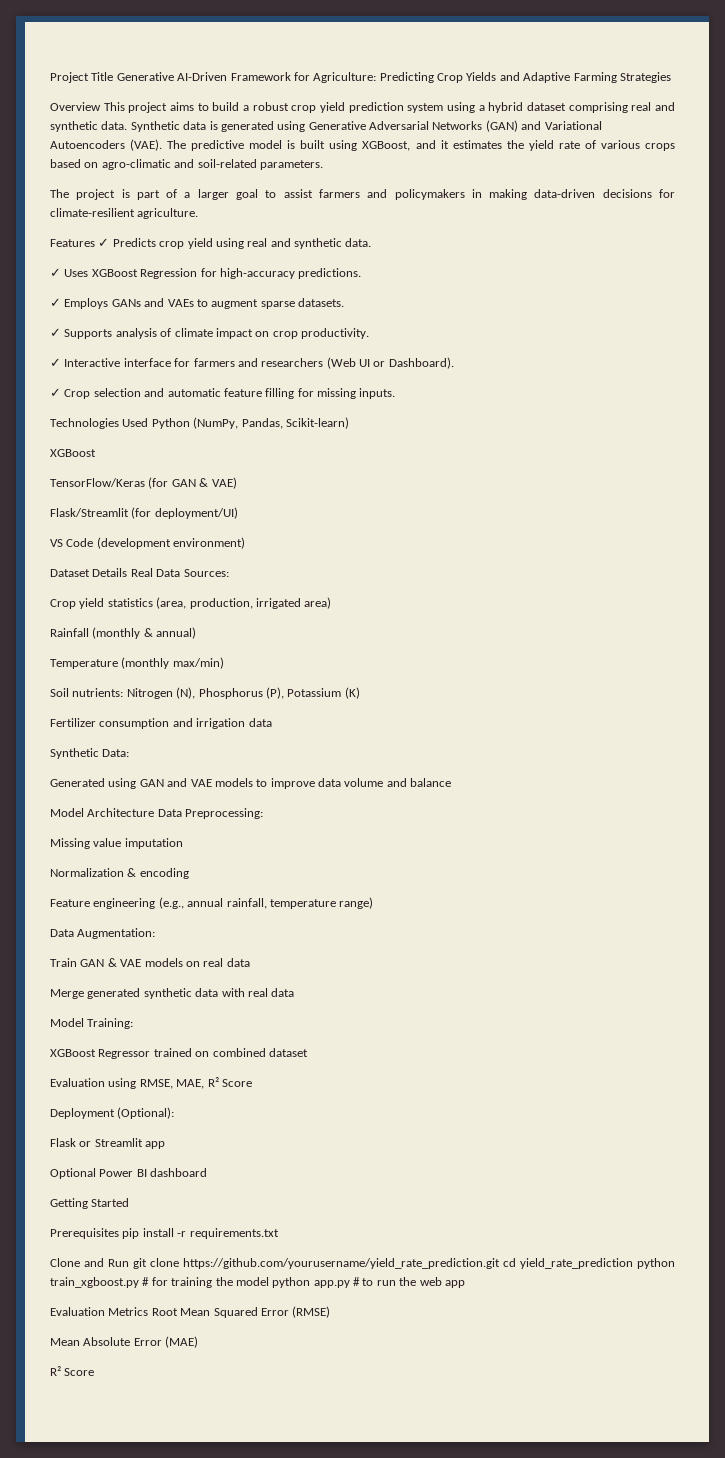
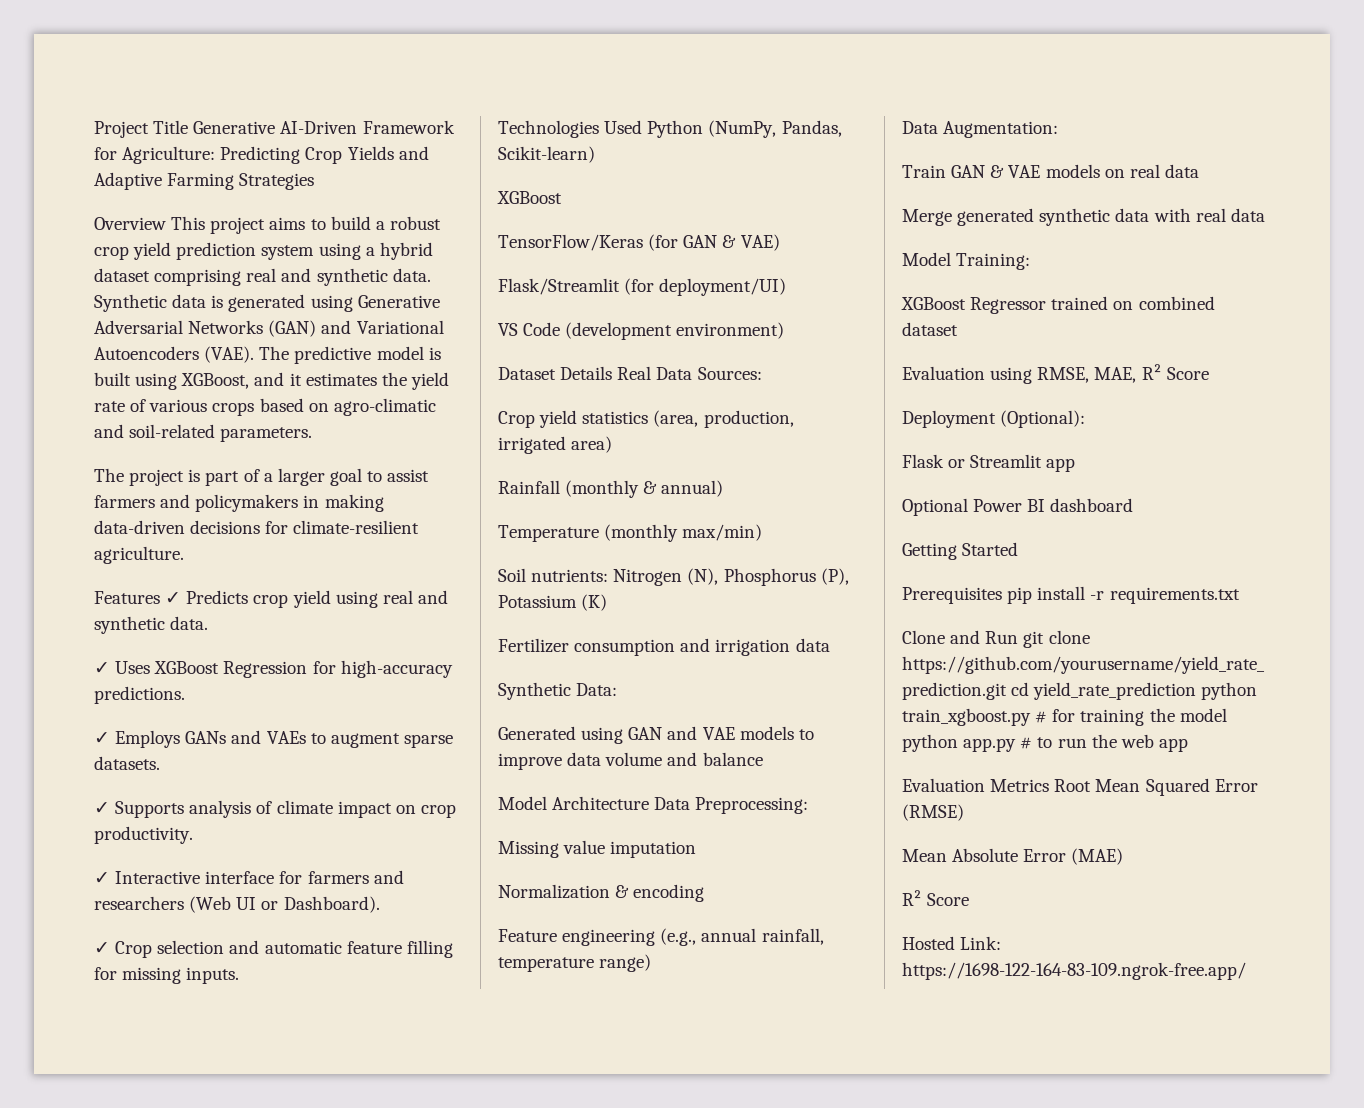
(95, 1372) none -> [902,936,1002,950] [902,962,1246,980] // Hosted Link: https://1698-122-164-83-109.ngrok-free.app/

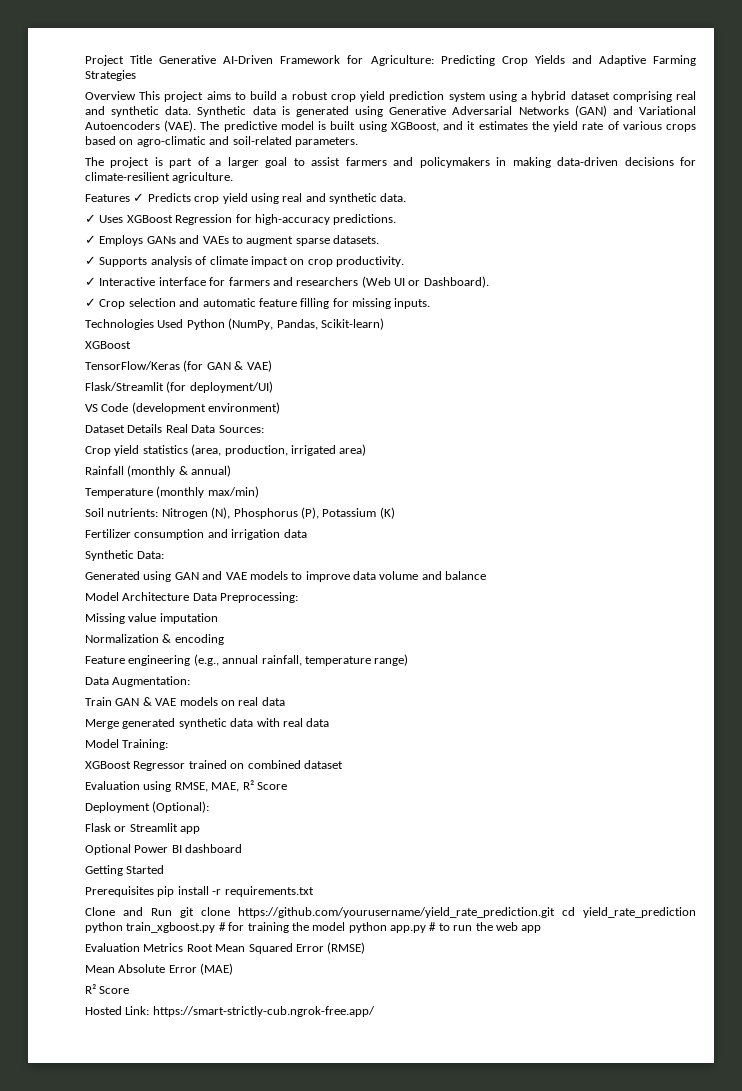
[902,962,1246,980] https://1698-122-164-83-109.ngrok-free.app/ -> [152,1006,375,1017] https://smart-strictly-cub.ngrok-free.app/

